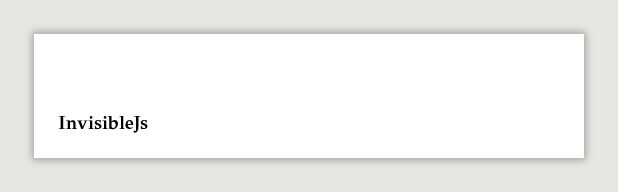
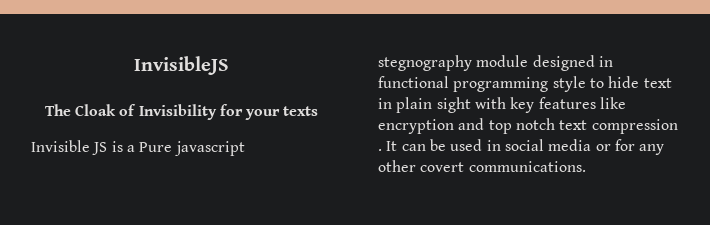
[58,116,148,133] InvisibleJs -> [134,56,229,75] [44,104,319,120] [31,140,245,156] [378,55,613,71] [378,76,672,92] [378,97,626,113] [378,118,678,134] [378,139,665,155] [378,160,586,172] InvisibleJS // The Cloak of Invisibility for your texts // Invisible JS is a Pure javascript stegnography module designed in functional programming style to hide text in plain sight with key features like encryption and top notch text compression . It can be used in social media or for any other covert communications.

